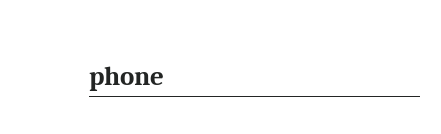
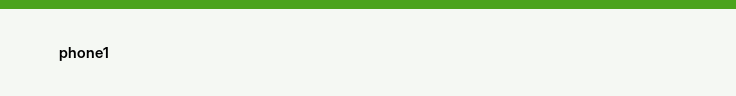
[89,66,164,91] phone -> [59,47,109,61] phone1

